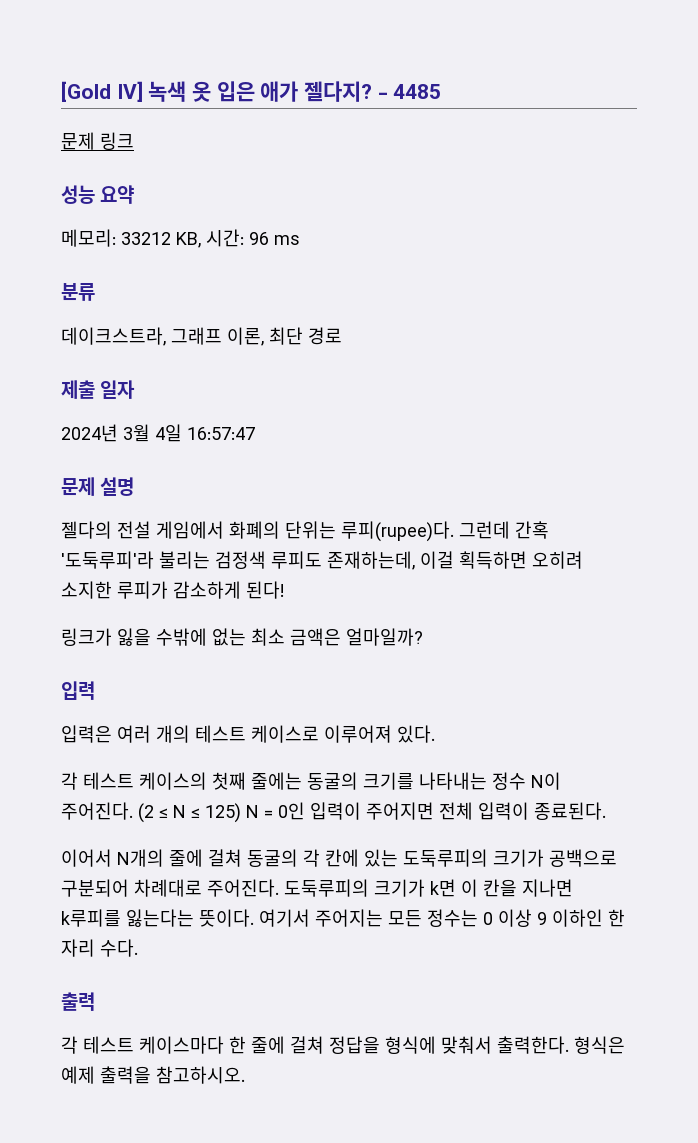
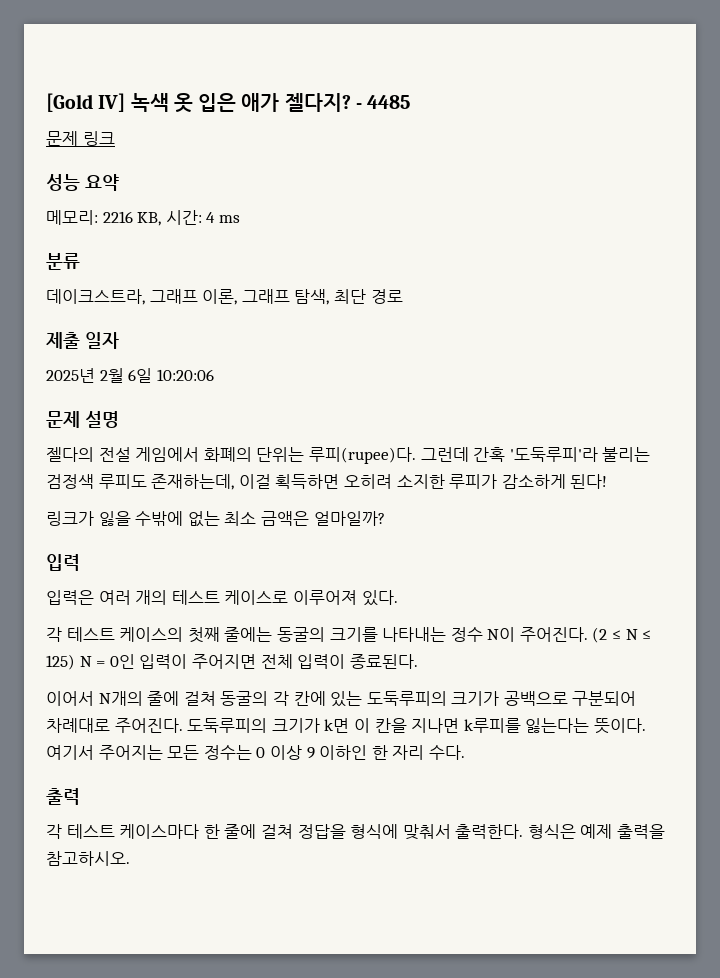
[121,232,171,245] 33212 -> [102,211,133,223] 2216
[249,232,269,245] 96 -> [206,212,216,223] 4
(264, 336) none -> [241,289,330,305] 그래프 탐색,
[61,424,255,442] 2024년 3월 4일 16:57:47 -> [46,368,214,383] 2025년 2월 6일 10:20:06

